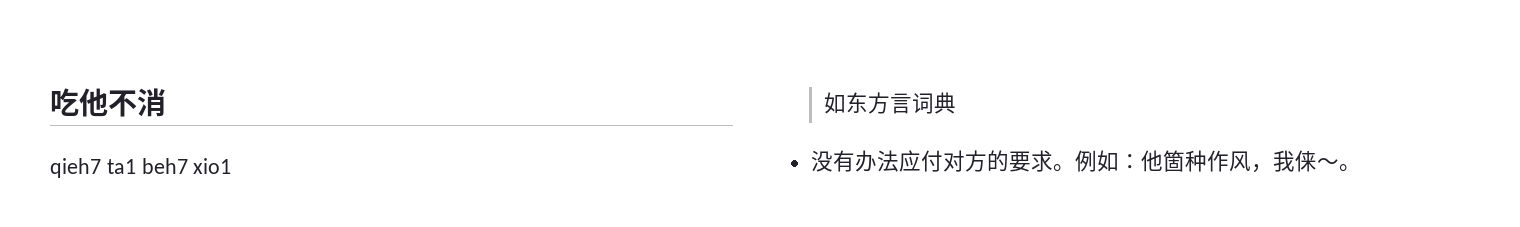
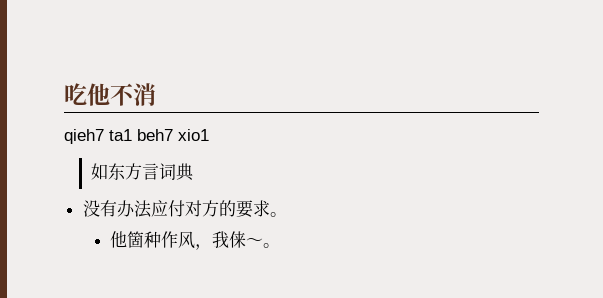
[1074,150,1141,172] 例如： -> (287, 214) //

